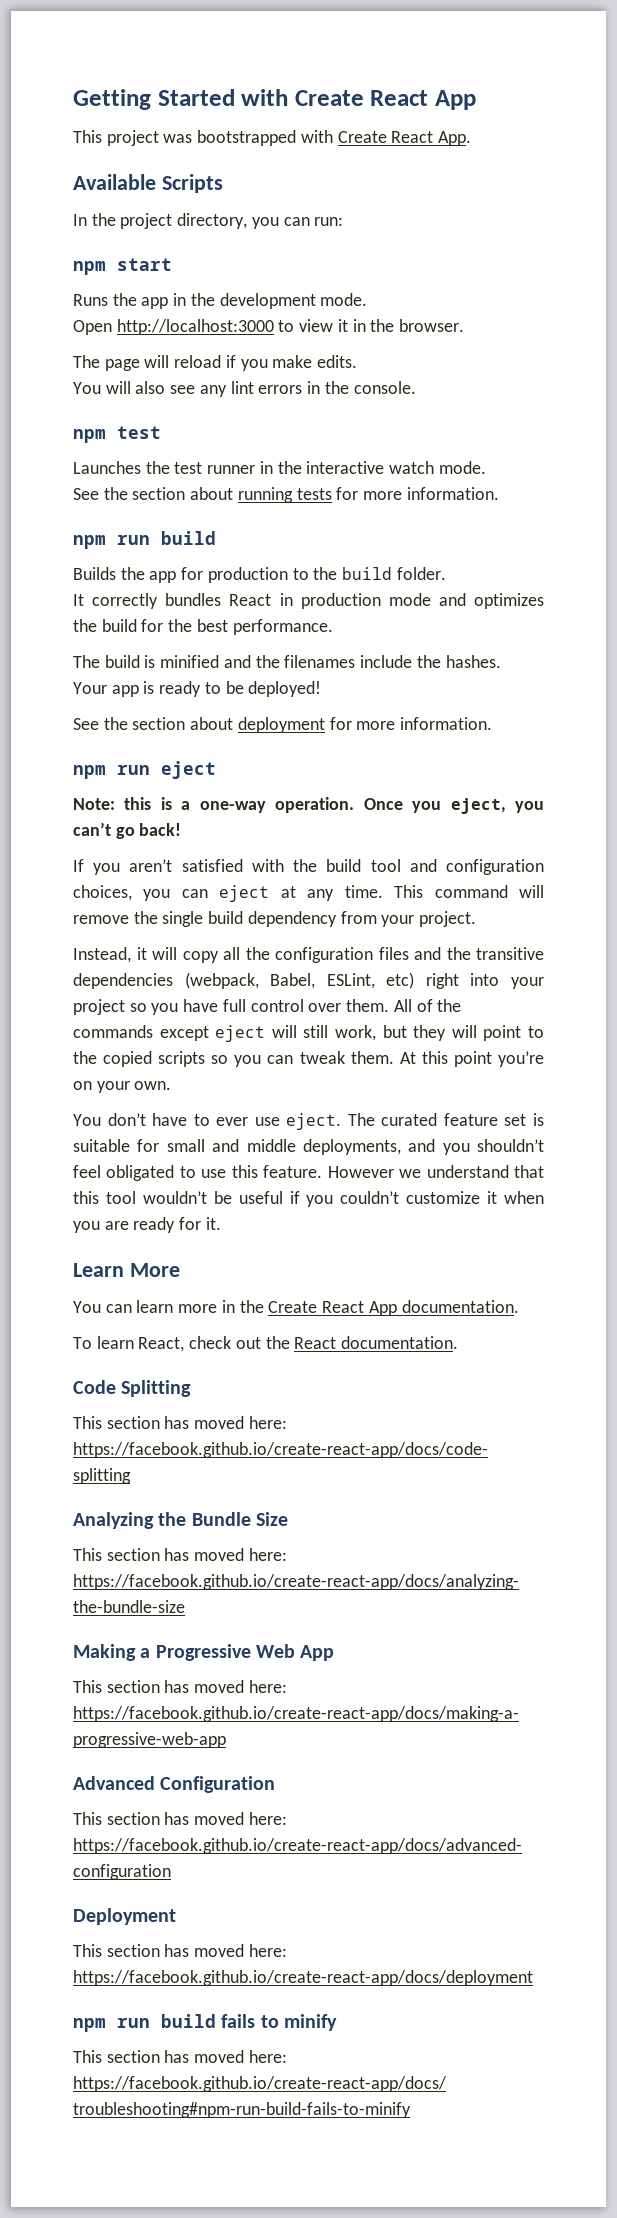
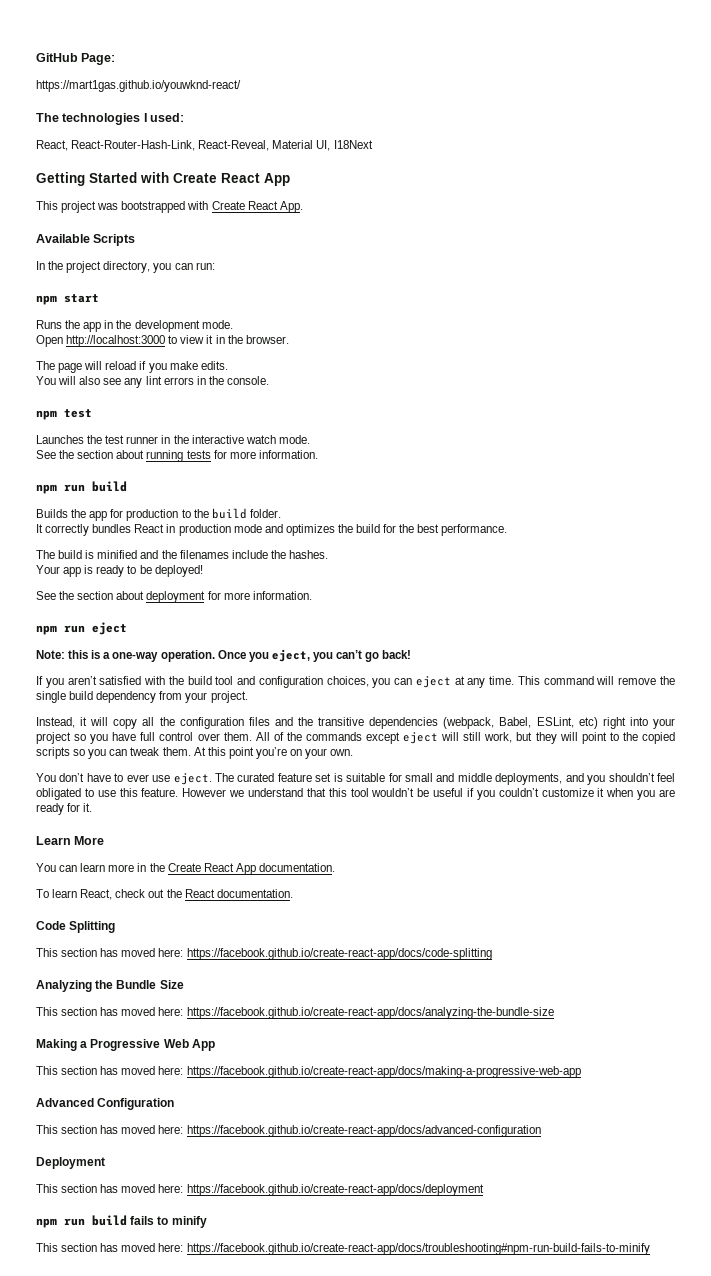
(73, 99) none -> [36,53,116,65] [36,80,241,92] [36,113,185,125] [36,140,373,151] GitHub Page: // https://mart1gas.github.io/youwknd-react/ // The technologies I used: // React, React-Router-Hash-Link, React-Reveal, Material UI, I18Next //

